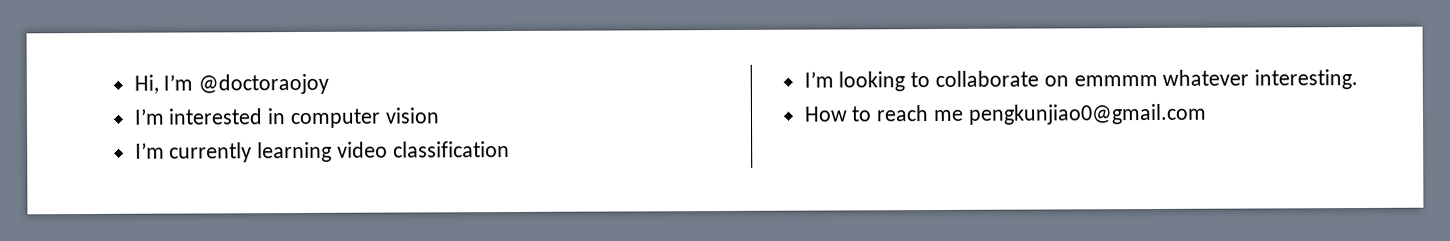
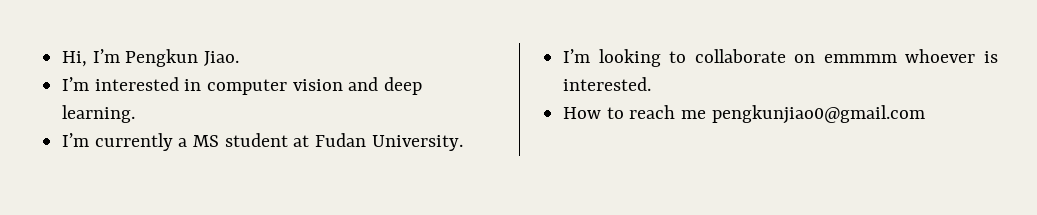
[198,73,330,95] @doctoraojoy -> [125,49,240,67] Pengkun Jiao.
(440, 115) none -> [348,77,423,95] [62,105,136,123] and deep learning.
[257,141,510,163] learning video classification -> [178,133,463,151] a MS student at Fudan University.
[1162,69,1359,90] whatever interesting. -> [905,49,998,63] [563,77,652,91] whoever is interested.

